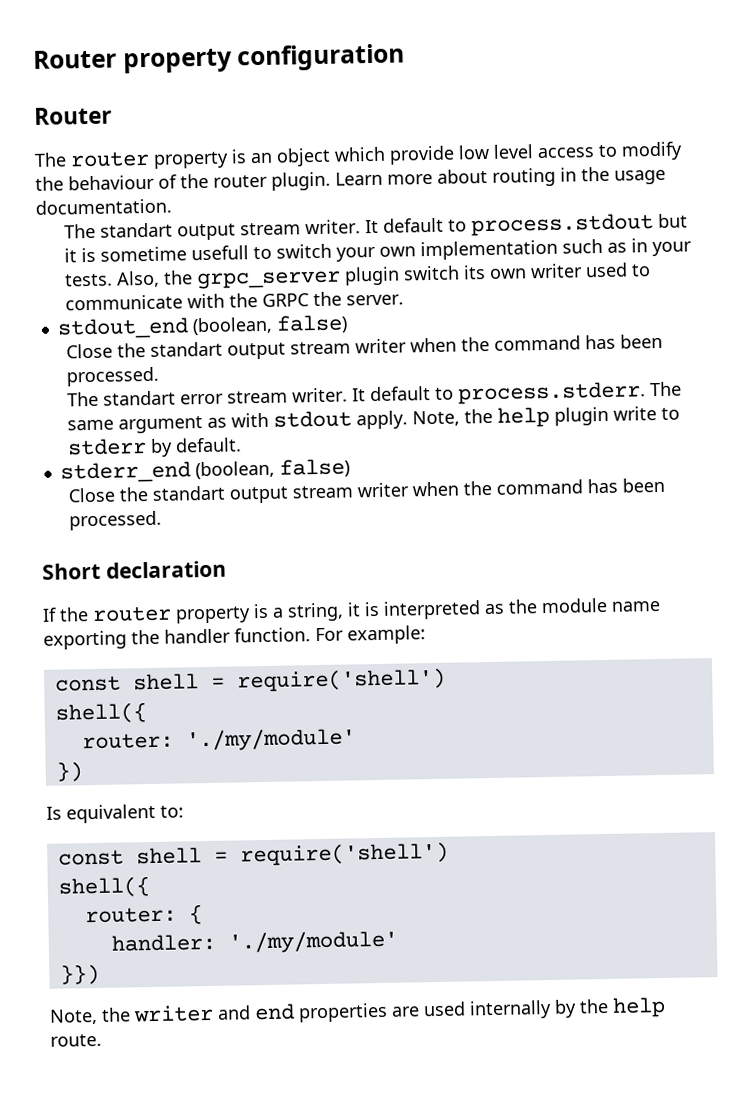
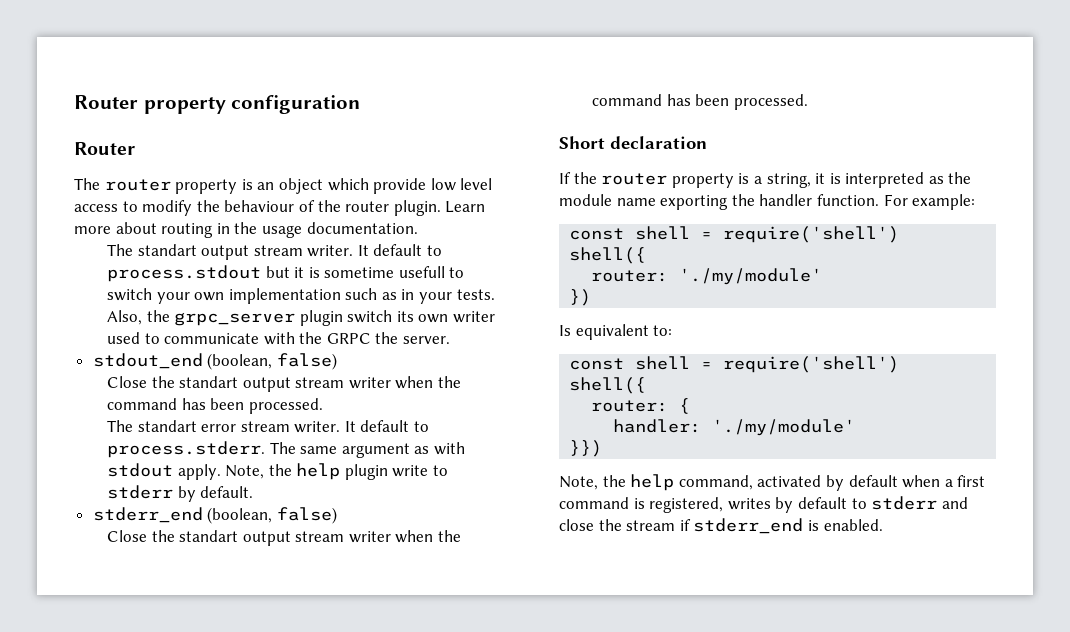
[133,996,666,1023] [50,1033,102,1047] writer and end properties are used internally by the help route. -> [630,474,986,491] [559,496,968,513] [559,518,883,534] help command, activated by default when a first command is registered, writes by default to stderr and close the stream if stderr_end is enabled.

